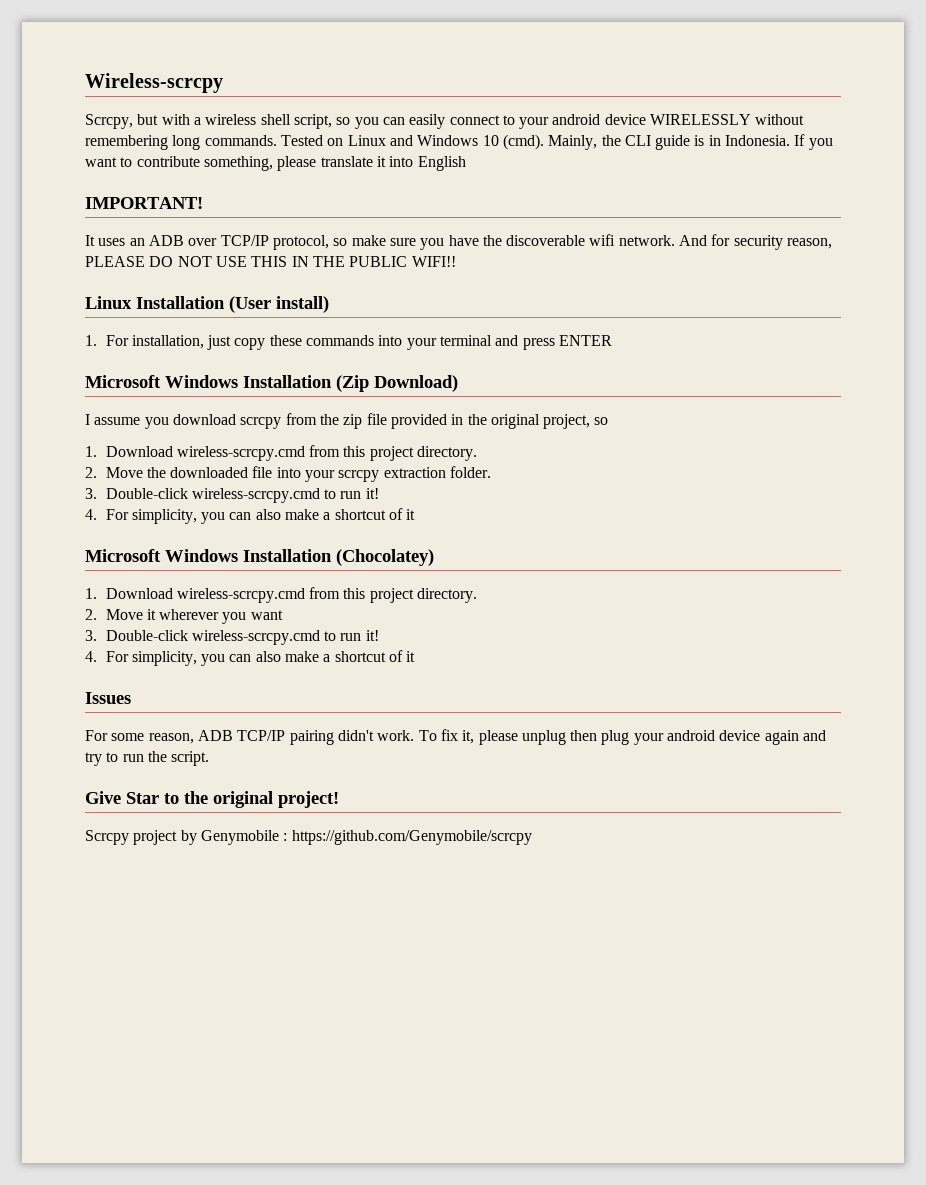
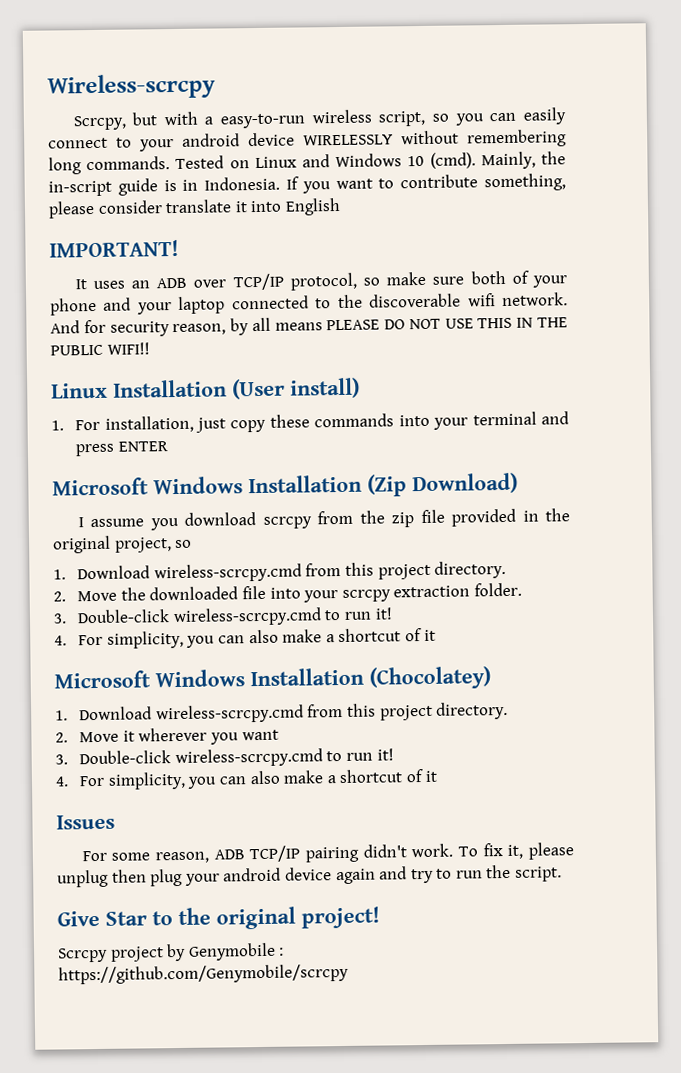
[205,114,291,125] wireless shell -> [220,109,372,129] easy-to-run wireless
[624,135,651,146] CLI -> [48,180,112,197] in-script
(317, 163) none -> [97,200,163,214] consider
[420,235,479,250] you have -> [470,270,567,288] [50,295,332,316] both of your phone and your laptop connected to
(833, 243) none -> [230,317,323,336] by all means

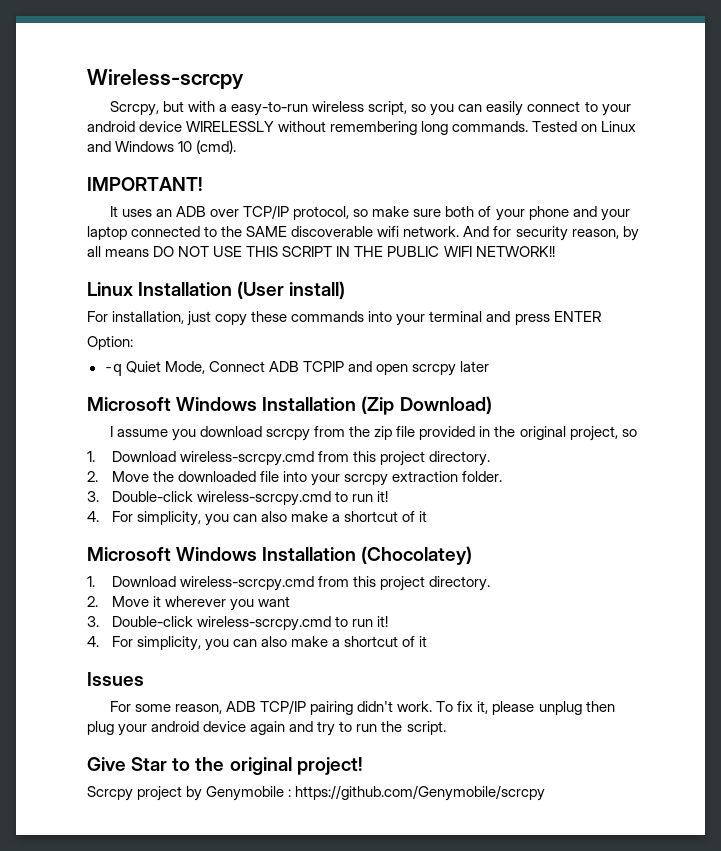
[480,151,566,170] [48,173,566,197] [48,197,341,219] Mainly, the in-script guide is in Indonesia. If you want to contribute something, please consider translate it into English -> (237, 147) none
(363, 301) none -> [246,226,288,237] SAME
[326,319,381,331] PLEASE -> (150, 253) none
(513, 323) none -> [282,246,333,257] SCRIPT
[106,342,150,355] WIFI!! -> [443,246,555,257] WIFI NETWORK!!
[51,420,64,431] 1. -> (346, 290) none
(168, 446) none -> [87,336,133,350] [103,361,489,376] // Option: // -q Quiet Mode, Connect ADB TCPIP and open scrcpy later

